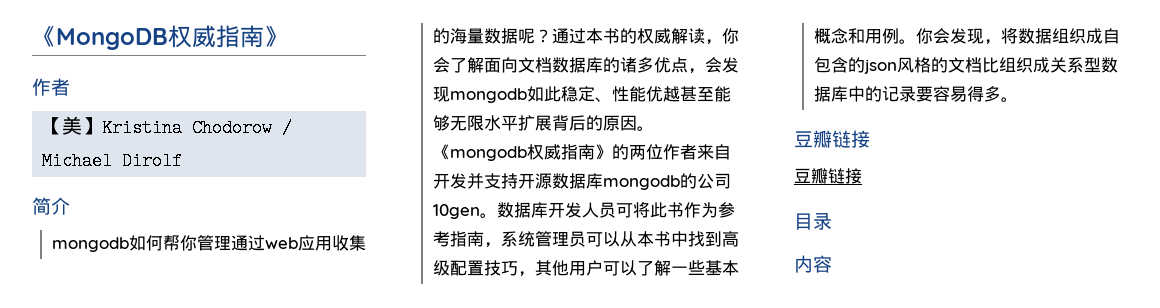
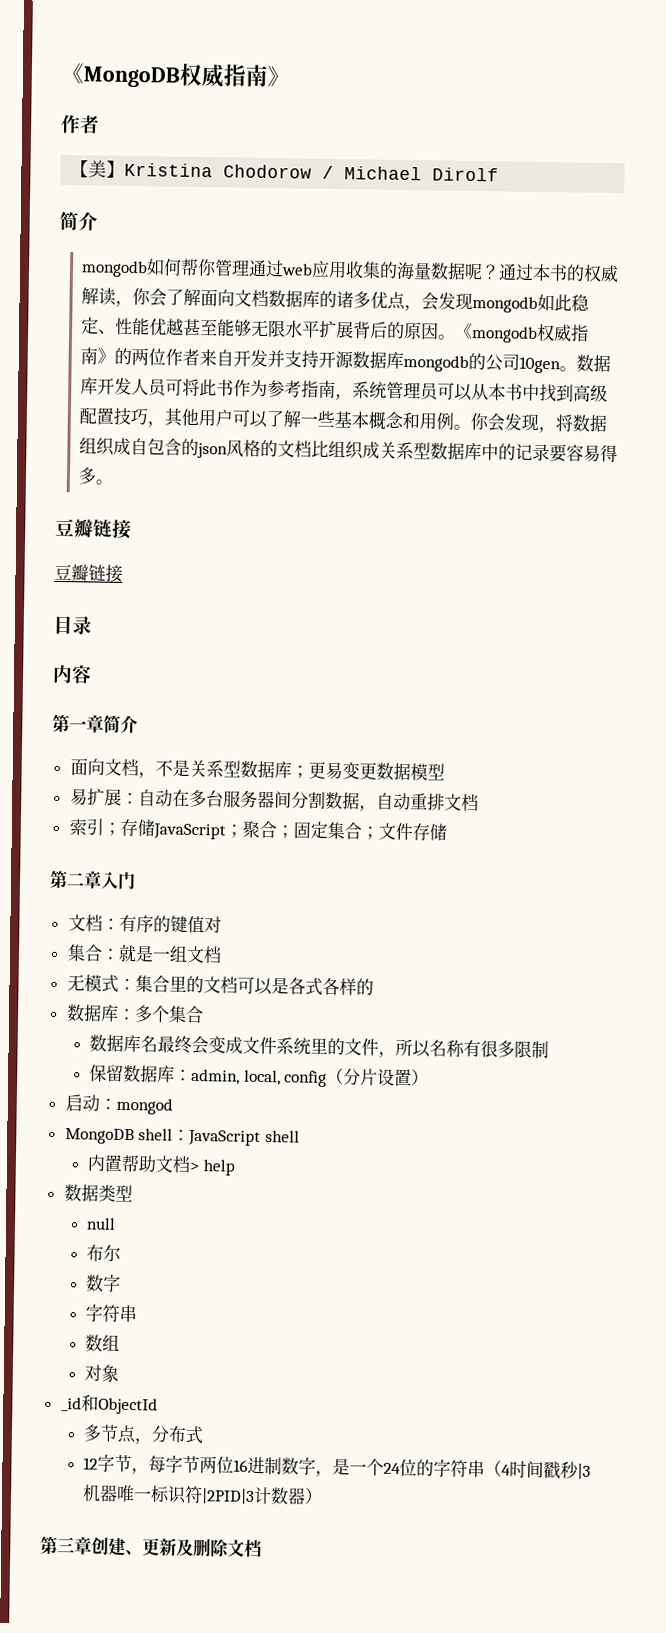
(832, 264) none -> [52,713,138,734] [69,758,445,781] [69,788,479,812] [68,818,447,841] [49,869,136,890] [67,914,222,934] [66,943,222,964] [66,974,374,996] [65,1004,204,1024] [88,1034,549,1059] [88,1064,430,1087] [64,1094,173,1115] [64,1128,300,1146] [86,1154,235,1176] [63,1184,133,1203] [85,1217,116,1230] [85,1244,121,1262] [85,1274,121,1292] [84,1304,137,1323] [84,1334,120,1352] [83,1364,119,1382] [60,1394,158,1415] [82,1424,204,1445] [82,1454,591,1480] [81,1484,323,1505] [40,1535,262,1558] // 第一章简介 // 面向文档，不是关系型数据库；更易变更数据模型 // 易扩展：自动在多台服务器间分割数据，自动重排文档 // 索引；存储JavaScript；聚合；固定集合；文件存储 // 第二章入门 // 文档：有序的键值对 // 集合：就是一组文档 // 无模式：集合里的文档可以是各式各样的 // 数据库：多个集合 // 数据库名最终会变成文件系统里的文件，所以名称有很多限制 // 保留数据库：admin, local, config（分片设置） // 启动：mongod // MongoDB shell：JavaScript shell // 内置帮助文档> help // 数据类型 // null // 布尔 // 数字 // 字符串 // 数组 // 对象 // _id和ObjectId // 多节点，分布式 // 12字节，每字节两位16进制数字，是一个24位的字符串（4时间戳秒|3机器唯一标识符|2PID|3计数器） // 第三章创建、更新及删除文档

